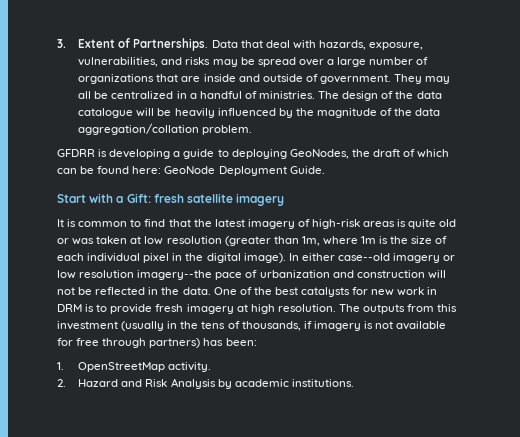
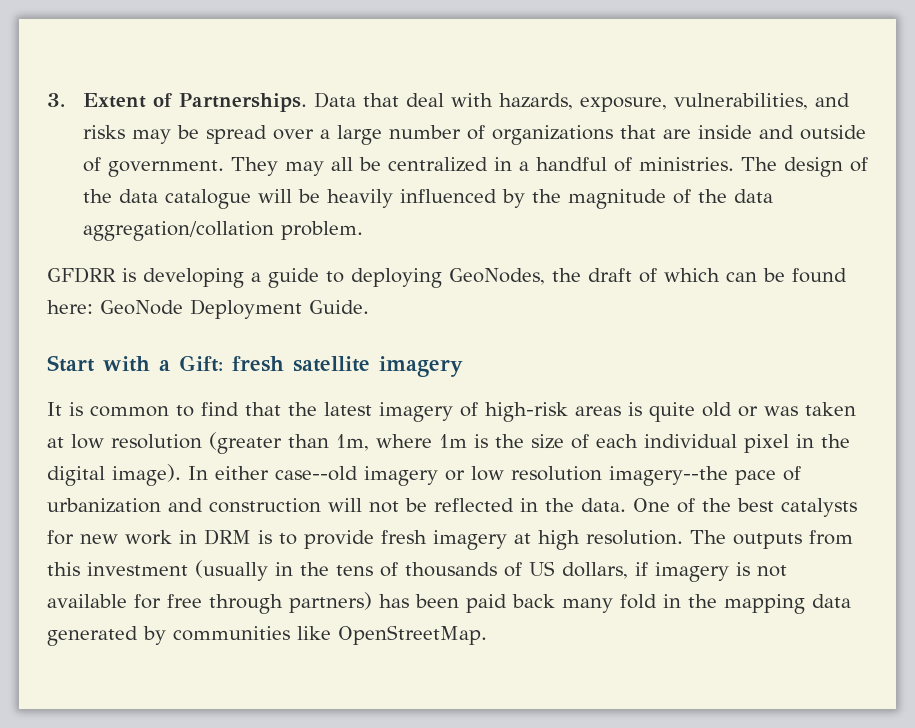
[241,321,301,331] thousands, -> [405,561,628,579] thousands of US dollars,
[225,338,257,346] [57,362,212,372] [57,378,354,389] been: // 1. OpenStreetMap activity. // 2. Hazard and Risk Analysis by academic institutions. -> [415,594,851,614] [47,625,487,646] been paid back many fold in the mapping data generated by communities like OpenStreetMap.

